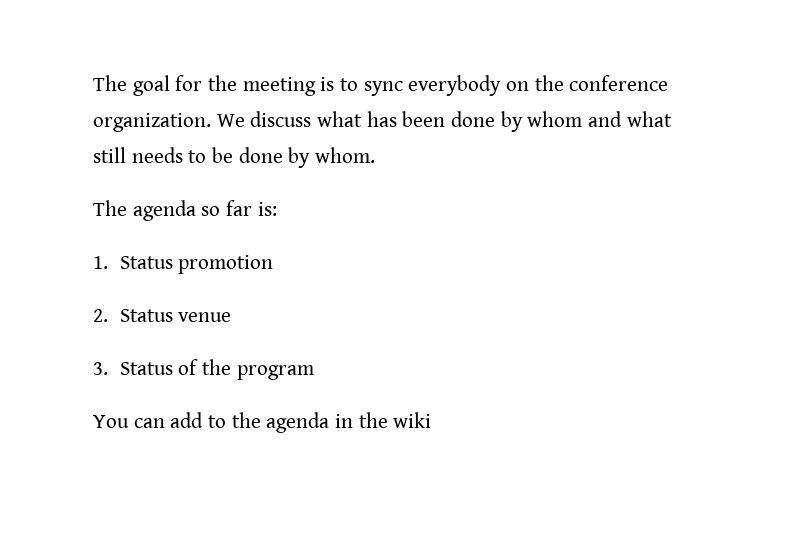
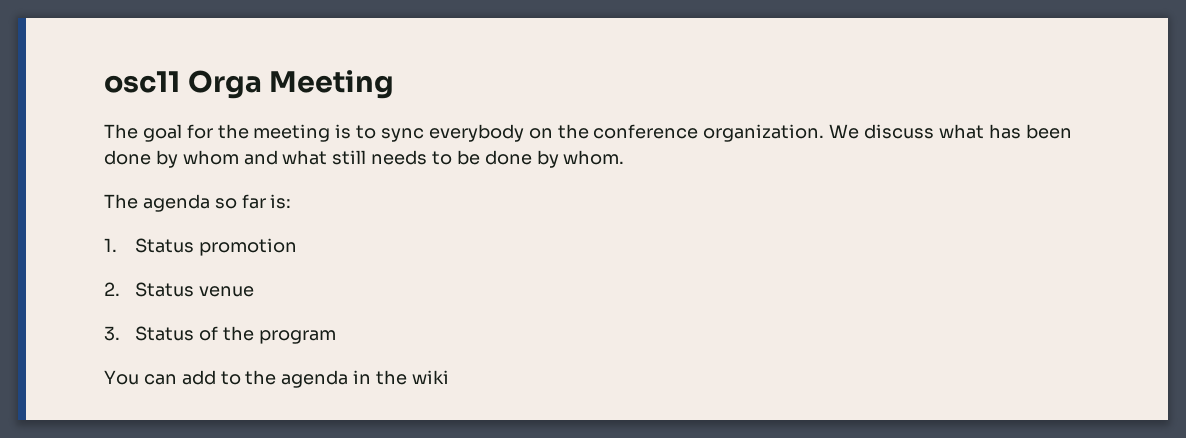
(93, 83) none -> [104,70,395,99] osc11 Orga Meeting //

